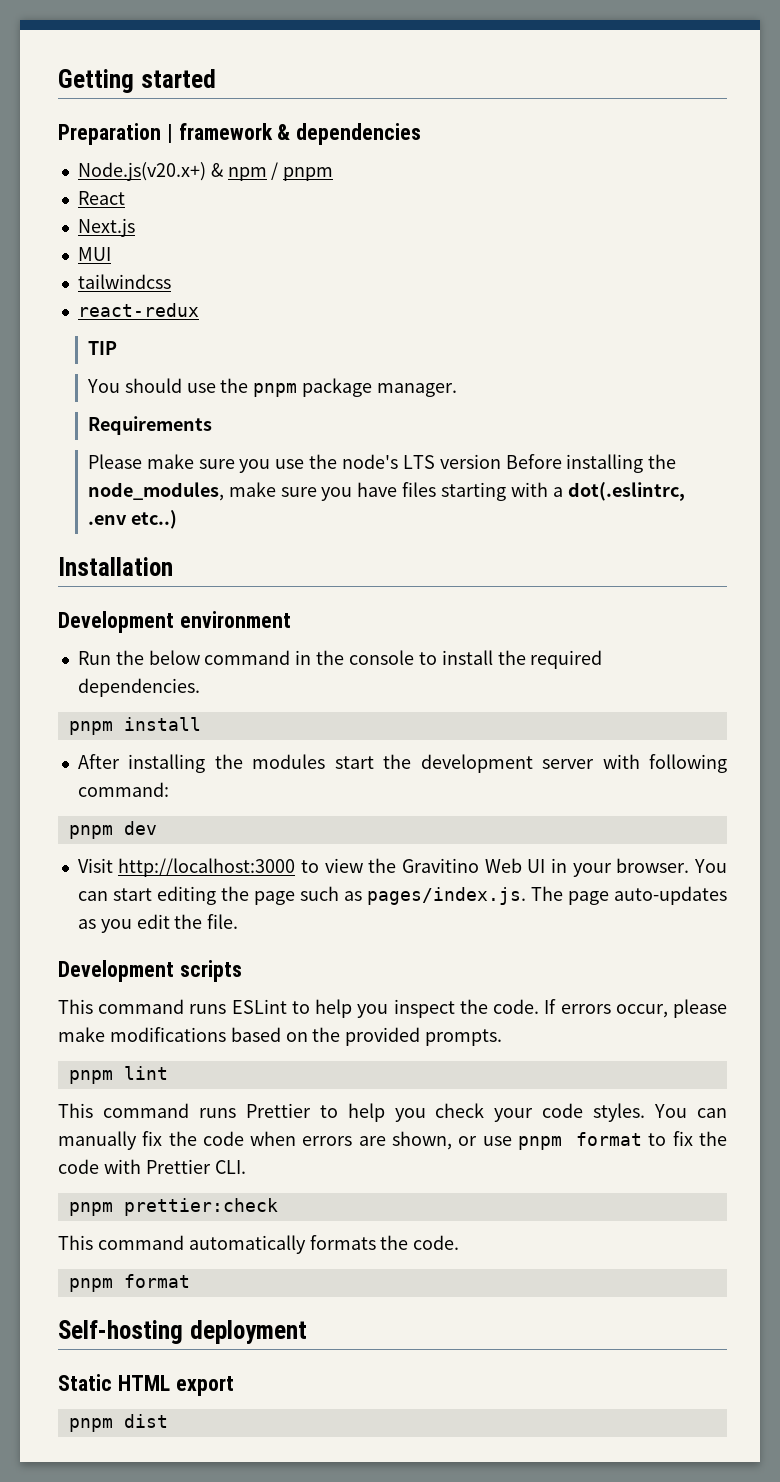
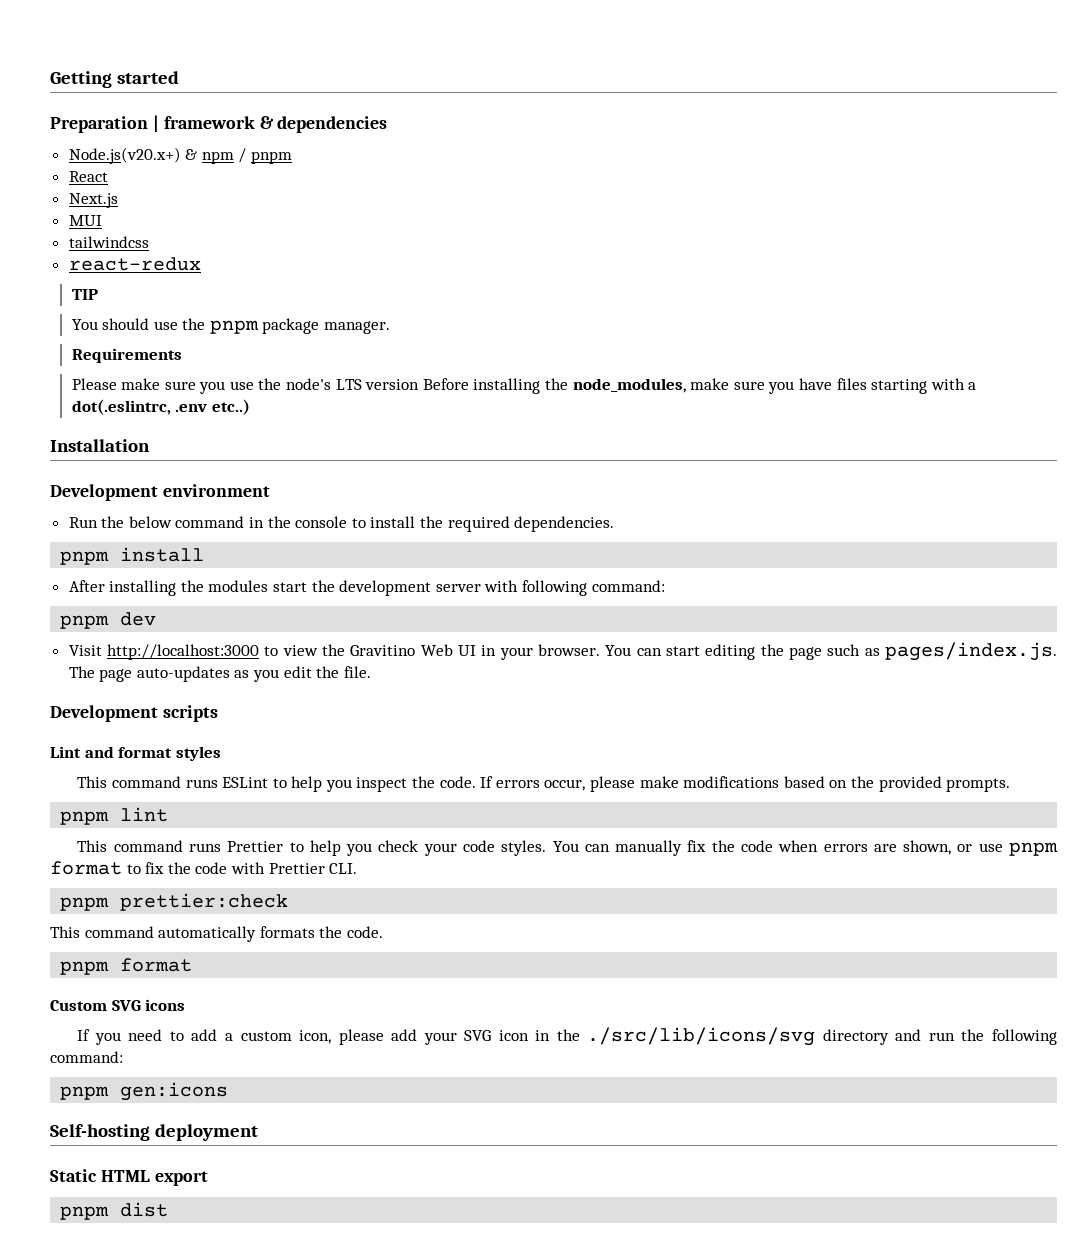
(242, 971) none -> [50,746,221,761] // Lint and format styles
(190, 1281) none -> [50,999,186,1011] [77,1027,1057,1046] [50,1051,123,1063] [60,1082,229,1101] // Custom SVG icons // If you need to add a custom icon, please add your SVG icon in the ./src/lib/icons/svg directory and run the following command: // pnpm gen:icons

